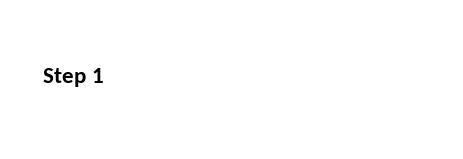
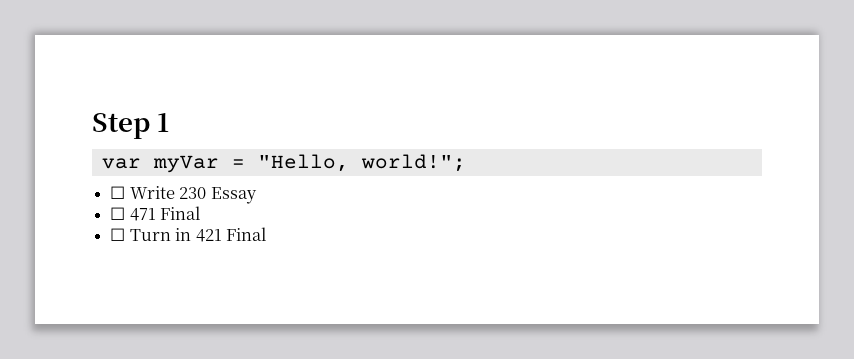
(105, 75) none -> [101,154,466,173] [110,186,257,204] [110,206,202,221] [110,227,267,242] // var myVar = "Hello, world!"; // ☐ Write 230 Essay // ☐ 471 Final // ☐ Turn in 421 Final

